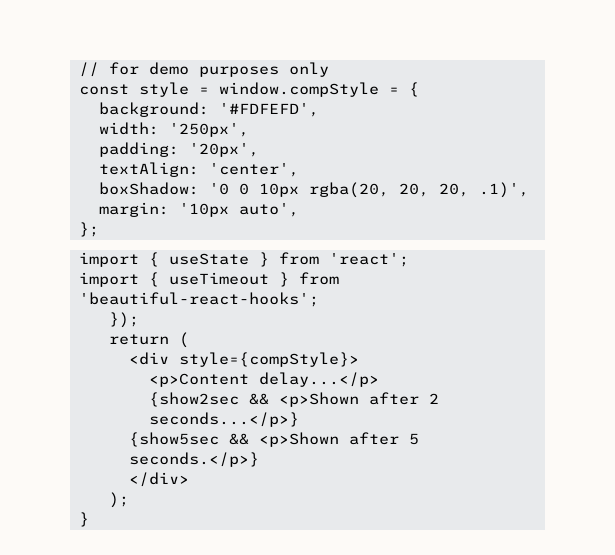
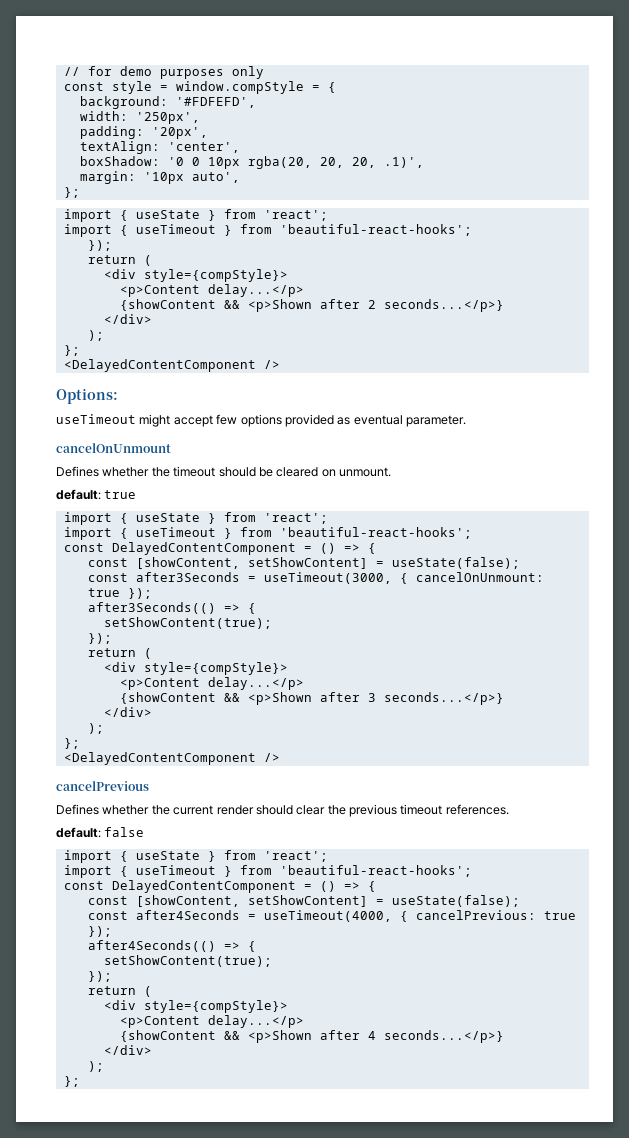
[148,392,239,407] {show2sec -> [119,299,216,311] {showContent
[128,432,419,447] [128,452,259,467] [128,472,189,487] [108,492,129,508] [78,512,89,527] {show5sec && <p>Shown after 5 seconds.</p>} // </div> // ); // } -> [103,314,152,324] [87,330,104,341] [63,345,80,356] [63,359,280,372] [56,388,118,404] [56,414,466,427] [56,443,171,453] [56,466,391,477] [56,489,137,500] [63,512,328,525] [63,527,472,540] [63,542,376,555] [87,557,520,569] [87,572,544,584] [87,588,152,599] [87,602,256,614] [103,617,272,629] [87,633,112,644] [87,648,152,659] [103,662,288,675] [119,677,304,690] [119,692,504,705] [103,707,152,717] [87,723,104,734] [63,738,80,749] [63,752,280,765] [56,781,149,791] [56,804,509,817] [56,827,145,838] [63,850,328,863] [63,865,472,878] [63,880,376,893] [87,895,520,907] [87,910,576,922] [87,926,112,937] [87,940,256,952] [103,955,272,967] [87,971,112,982] [87,986,152,997] [103,1000,288,1013] [119,1015,304,1028] [119,1030,504,1043] [103,1045,152,1055] [87,1061,104,1072] [63,1076,80,1087] </div> // ); // }; // <DelayedContentComponent /> // Options: // useTimeout might accept few options provided as eventual parameter. // cancelOnUnmount // Defines whether the timeout should be cleared on unmount. // default: true // import { useState } from 'react'; // import { useTimeout } from 'beautiful-react-hooks'; // const DelayedContentComponent = () => { // const [showContent, setShowContent] = useState(false); // const after3Seconds = useTimeout(3000, { cancelOnUnmount: true }); // after3Seconds(() => { // setShowContent(true); // }); // return ( // <div style={compStyle}> // <p>Content delay...</p> // {showContent && <p>Shown after 3 seconds...</p>} // </div> // ); // }; // <DelayedContentComponent /> // cancelPrevious // Defines whether the current render should clear the previous timeout references. // default: false // import { useState } from 'react'; // import { useTimeout } from 'beautiful-react-hooks'; // const DelayedContentComponent = () => { // const [showContent, setShowContent] = useState(false); // const after4Seconds = useTimeout(4000, { cancelPrevious: true }); // after4Seconds(() => { // setShowContent(true); // }); // return ( // <div style={compStyle}> // <p>Content delay...</p> // {showContent && <p>Shown after 4 seconds...</p>} // </div> // ); // };

